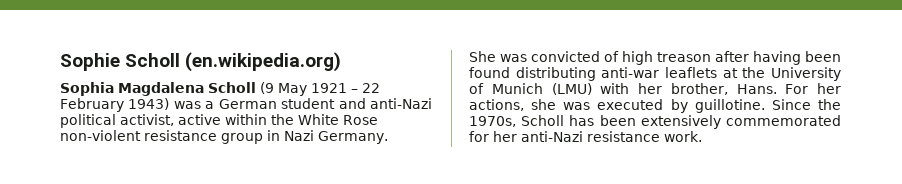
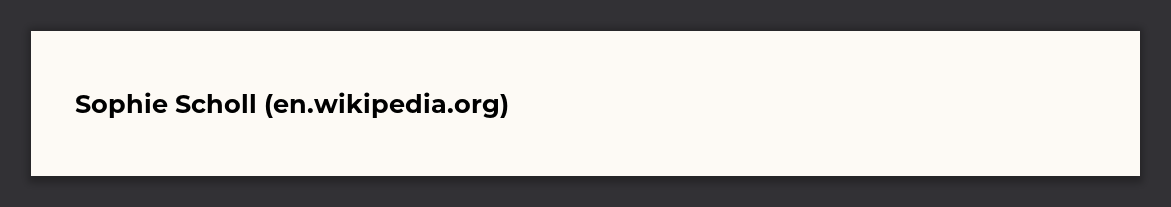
[60,82,380,96] [60,98,432,112] [60,114,378,128] [60,130,388,144] [469,51,841,65] [469,67,841,81] [469,83,841,95] [469,99,841,113] [469,115,841,129] [469,131,702,142] // Sophia Magdalena Scholl (9 May 1921 – 22 February 1943) was a German student and anti-Nazi political activist, active within the White Rose non-violent resistance group in Nazi Germany. // She was convicted of high treason after having been found distributing anti-war leaflets at the University of Munich (LMU) with her brother, Hans. For her actions, she was executed by guillotine. Since the 1970s, Scholl has been extensively commemorated for her anti-Nazi resistance work. -> (509, 105) none

